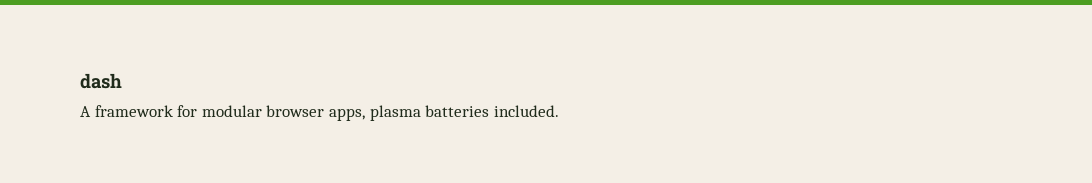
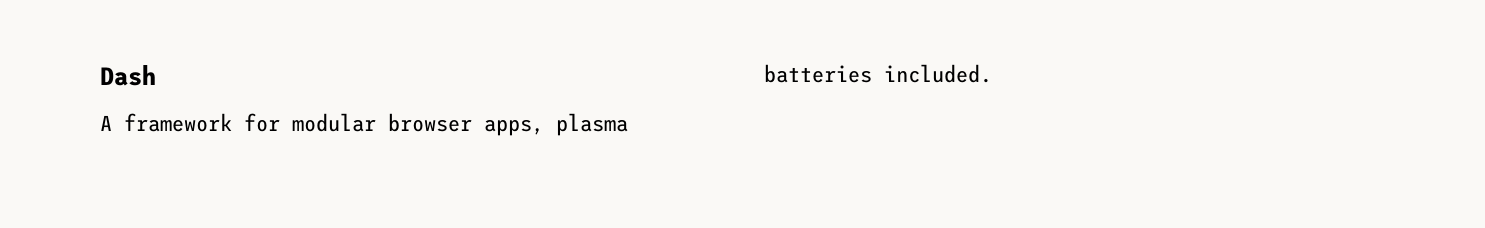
[80,73,122,89] dash -> [100,65,156,86] Dash

